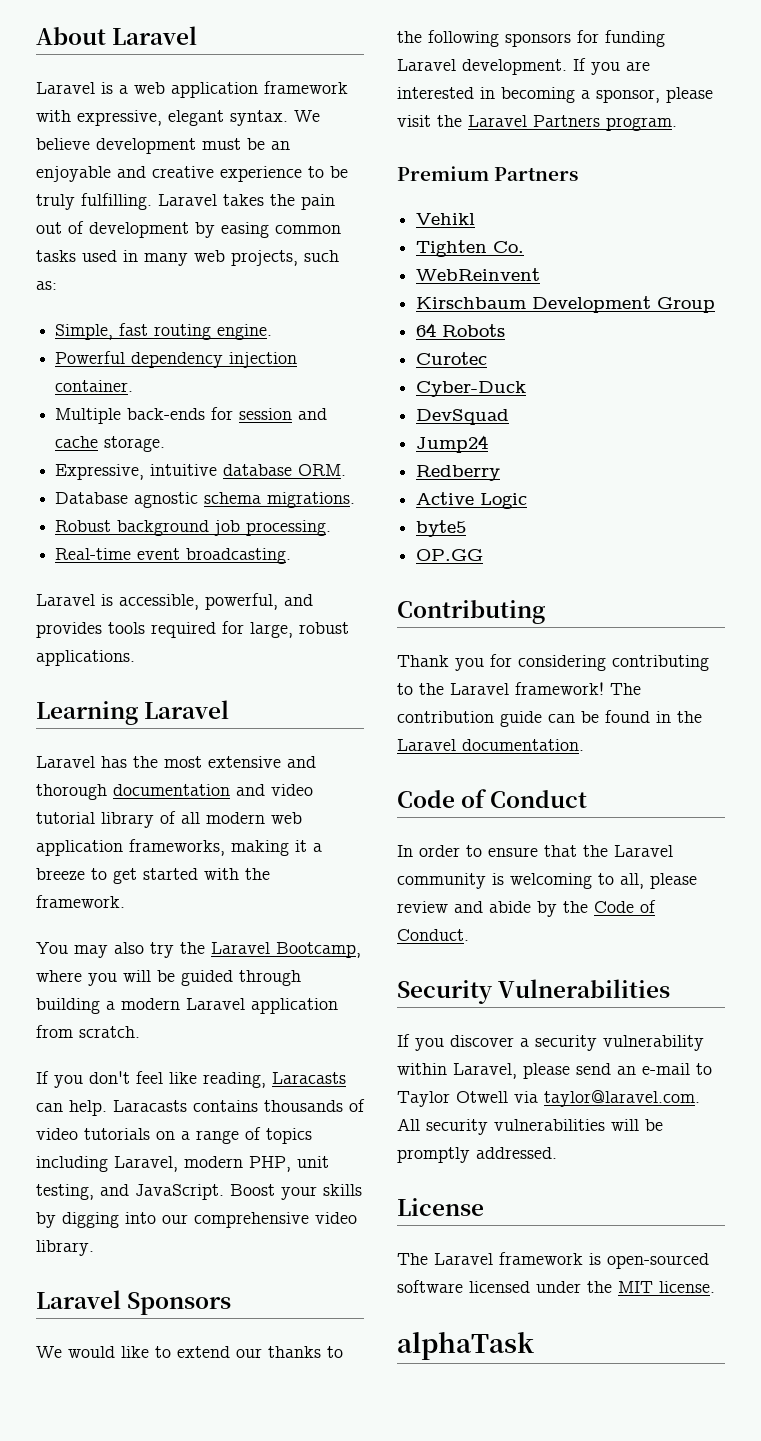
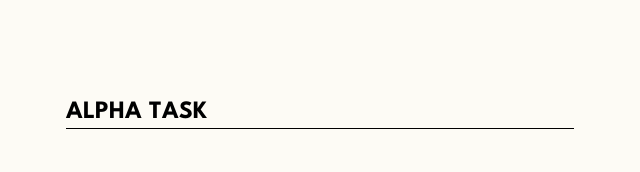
[36,26,198,45] [36,81,348,98] [36,110,320,126] [36,138,290,154] [36,166,348,182] [36,193,335,210] [36,221,341,238] [36,250,339,266] [36,281,57,290] [55,323,273,340] [55,351,298,368] [55,380,134,392] [55,407,328,424] [55,436,166,452] [55,464,347,480] [55,492,356,508] [55,520,332,536] [55,548,292,564] [36,593,313,610] [36,621,349,638] [36,650,135,666] [36,700,230,725] [36,756,316,768] [36,784,313,800] [36,811,302,828] [36,839,322,856] [36,868,270,884] [36,895,125,908] [36,942,361,958] [36,970,301,986] [36,998,338,1014] [36,1025,140,1038] [36,1071,346,1088] [36,1099,365,1116] [36,1127,312,1144] [36,1156,329,1172] [36,1184,362,1200] [36,1212,357,1228] [36,1240,94,1256] [36,1290,232,1315] [36,1346,343,1358] [397,30,665,47] [397,58,650,75] [397,87,713,103] [397,115,677,131] [397,166,579,181] [416,213,476,225] [416,240,525,257] [416,268,541,281] [416,296,716,313] [416,323,506,337] [416,352,488,365] [416,381,527,397] [416,409,510,425] [416,435,489,453] [416,465,501,481] [416,492,528,509] [416,520,467,537] [416,549,484,561] [397,600,545,624] [397,654,709,671] [397,682,641,695] [397,710,702,727] [397,739,584,751] [397,789,588,808] [397,845,673,857] [397,873,697,889] [397,900,656,917] [397,929,469,941] [397,979,671,1004] [397,1034,704,1051] [397,1063,712,1079] [397,1090,700,1107] [397,1118,663,1135] [397,1147,557,1163] [397,1198,484,1216] [397,1252,709,1269] [397,1280,715,1293] [397,1332,534,1360] About Laravel // Laravel is a web application framework with expressive, elegant syntax. We believe development must be an enjoyable and creative experience to be truly fulfilling. Laravel takes the pain out of development by easing common tasks used in many web projects, such as: // Simple, fast routing engine. // Powerful dependency injection container. // Multiple back-ends for session and cache storage. // Expressive, intuitive database ORM. // Database agnostic schema migrations. // Robust background job processing. // Real-time event broadcasting. // Laravel is accessible, powerful, and provides tools required for large, robust applications. // Learning Laravel // Laravel has the most extensive and thorough documentation and video tutorial library of all modern web application frameworks, making it a breeze to get started with the framework. // You may also try the Laravel Bootcamp, where you will be guided through building a modern Laravel application from scratch. // If you don't feel like reading, Laracasts can help. Laracasts contains thousands of video tutorials on a range of topics including Laravel, modern PHP, unit testing, and JavaScript. Boost your skills by digging into our comprehensive video library. // Laravel Sponsors // We would like to extend our thanks to the following sponsors for funding Laravel development. If you are interested in becoming a sponsor, please visit the Laravel Partners program. // Premium Partners // Vehikl // Tighten Co. // WebReinvent // Kirschbaum Development Group // 64 Robots // Curotec // Cyber-Duck // DevSquad // Jump24 // Redberry // Active Logic // byte5 // OP.GG // Contributing // Thank you for considering contributing to the Laravel framework! The contribution guide can be found in the Laravel documentation. // Code of Conduct // In order to ensure that the Laravel community is welcoming to all, please review and abide by the Code of Conduct. // Security Vulnerabilities // If you discover a security vulnerability within Laravel, please send an e-mail to Taylor Otwell via taylor@laravel.com. All security vulnerabilities will be promptly addressed. // License // The Laravel framework is open-sourced software licensed under the MIT license. // alphaTask -> [65,101,207,119] ALPHA TASK

